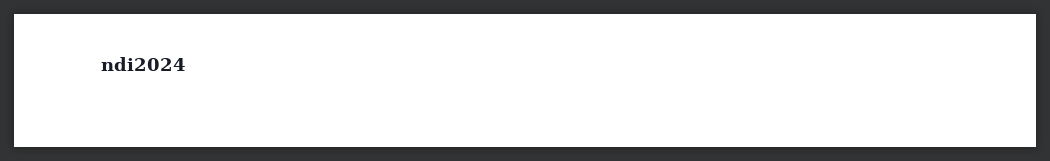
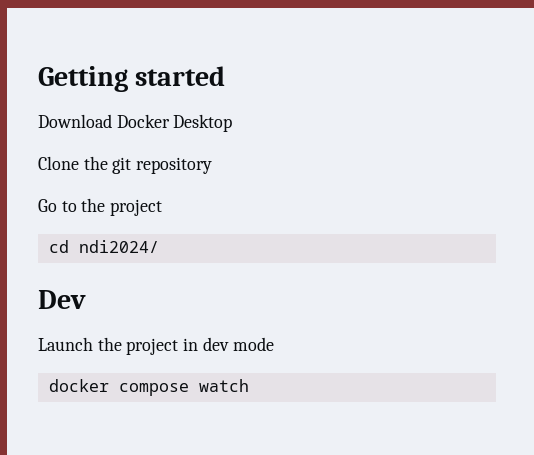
[101,57,186,71] ndi2024 -> [38,66,226,92] [38,114,233,132] [38,156,213,174] [38,198,163,216] [48,240,159,253] [38,290,86,309] [38,337,274,355] [48,379,249,396] Getting started // Download Docker Desktop // Clone the git repository // Go to the project // cd ndi2024/ // Dev // Launch the project in dev mode // docker compose watch

